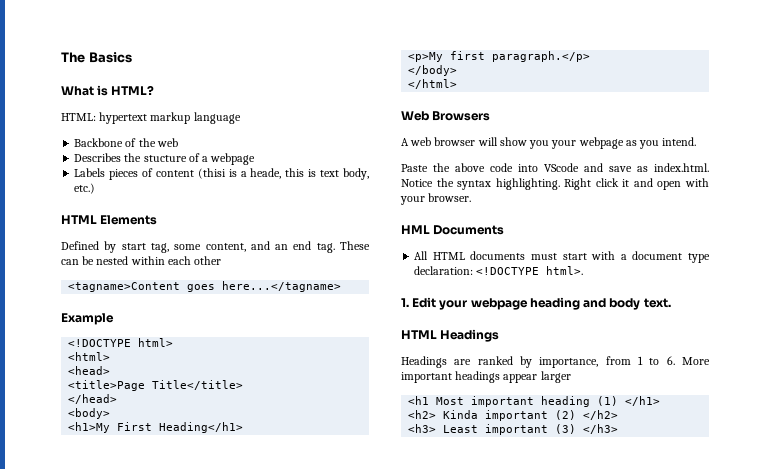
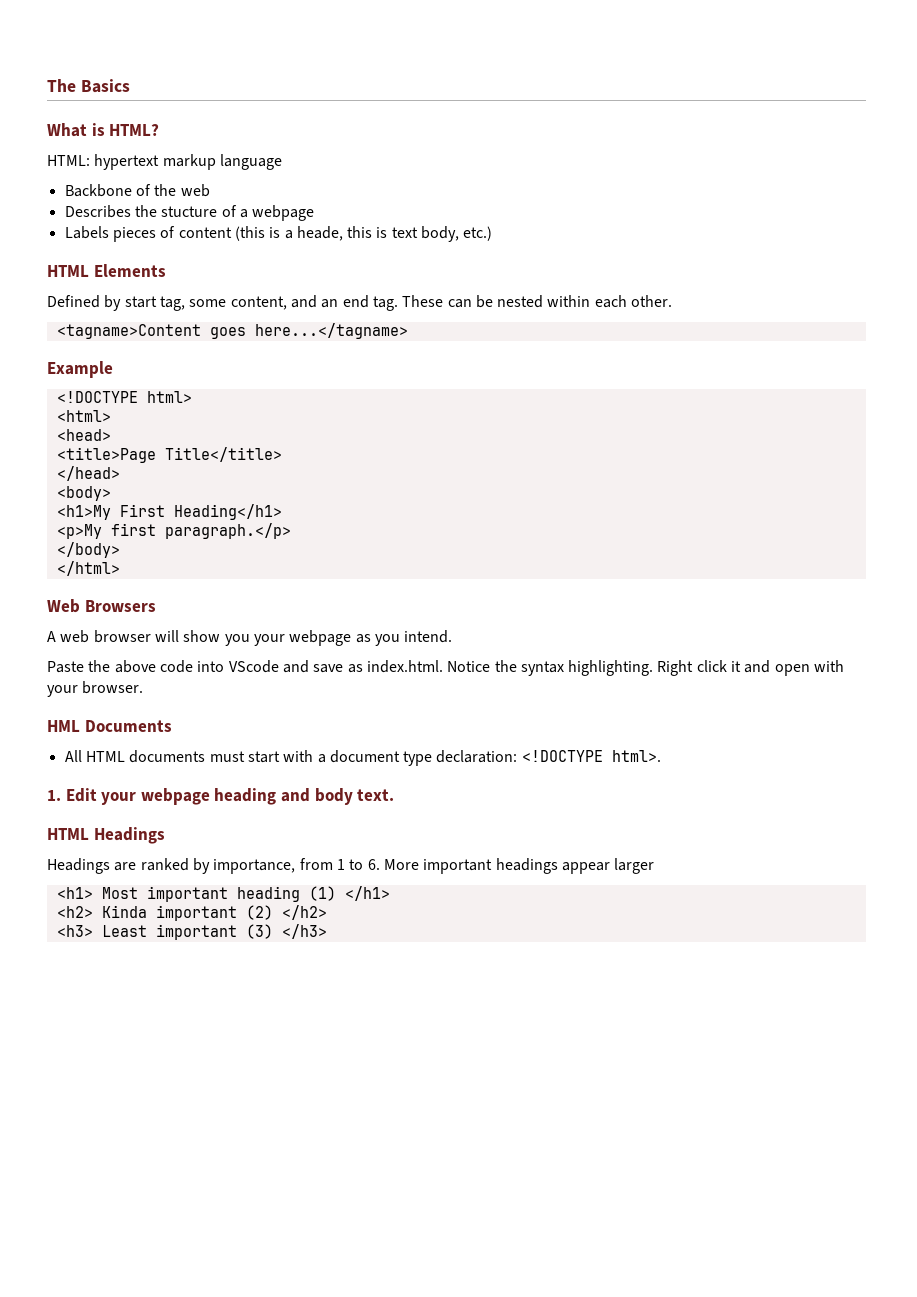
[197,168,226,179] (thisi -> [234,226,265,241] (this
[194,256,222,265] other -> [631,295,673,307] other.
[408,396,430,405] <h1 -> [56,887,93,899] <h1>

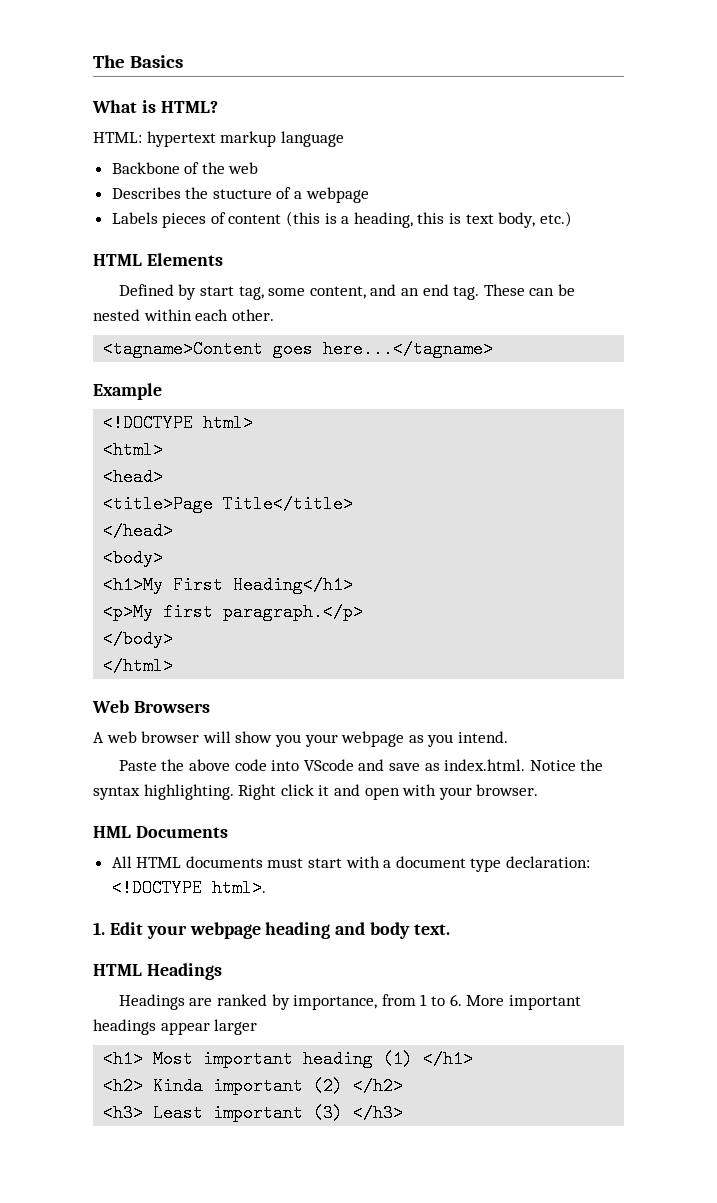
[296,226,343,241] heade, -> [353,212,413,228] heading,

